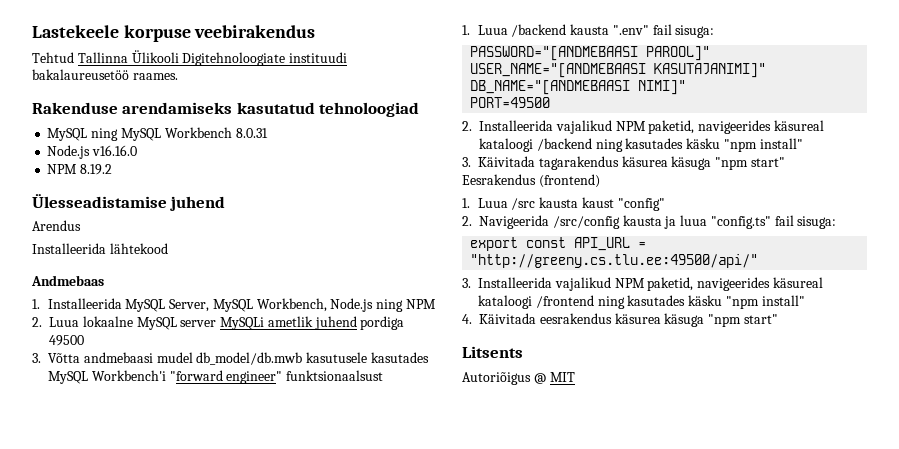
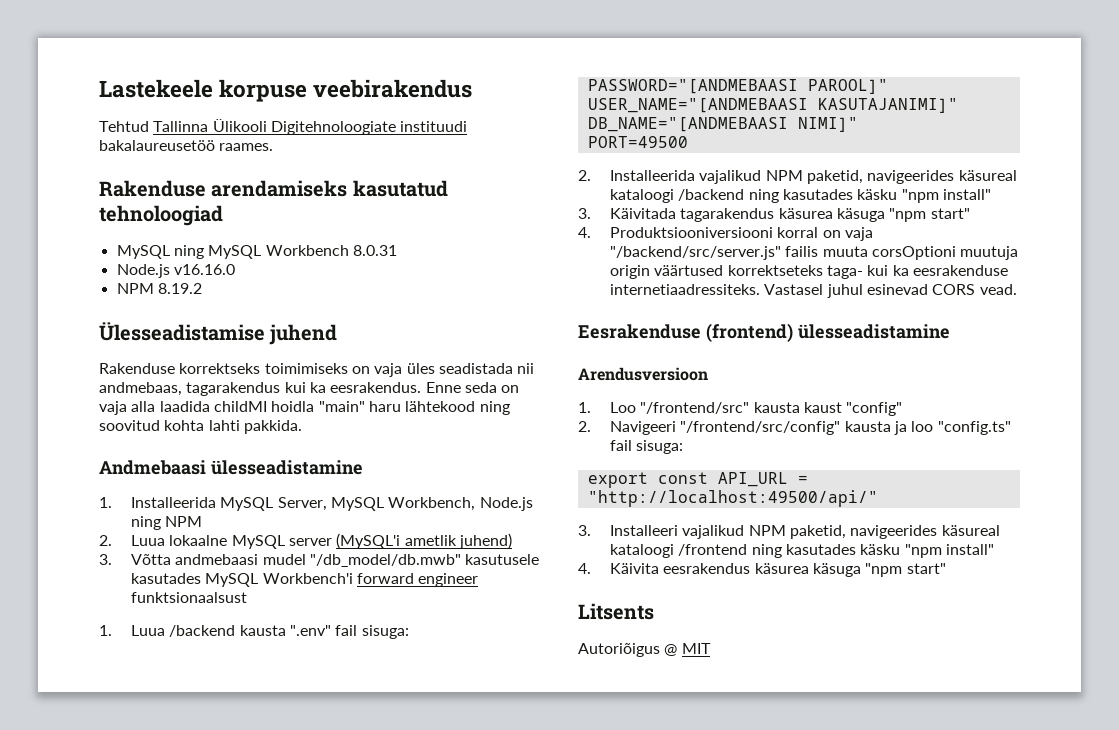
[32,220,81,231] [32,243,168,254] [31,275,104,286] Arendus // Installeerida lähtekood // Andmebaas -> [99,363,535,377] [99,382,520,396] [99,401,510,415] [99,420,302,434] [99,460,363,475] Rakenduse korrektseks toimimiseks on vaja üles seadistada nii andmebaas, tagarakendus kui ka eesrakendus. Enne seda on vaja alla laadida childMI hoidla "main" haru lähtekood ning soovitud kohta lahti pakkida. // Andmebaasi ülesseadistamine
[220,316,405,330] [49,335,84,346] MySQLi ametlik juhend pordiga 49500 -> [336,533,512,549] (MySQL'i ametlik juhend)
[196,352,303,365] db_model/db.mwb -> [309,554,461,567] "/db_model/db.mwb"
[169,370,283,384] "forward engineer" -> [356,573,479,587] forward engineer
[462,174,536,185] Eesrakendus -> [578,227,873,241] [609,246,1019,260] [609,265,1008,279] [609,284,1017,298] [578,324,701,339] 4. Produktsiooniversiooni korral on vaja "/backend/src/server.js" failis muuta corsOptioni muutuja origin väärtused korrektseteks taga- kui ka eesrakenduse internetiaadressiteks. Vastasel juhul esinevad CORS vead. // Eesrakenduse
[462,198,536,210] // 1. Luua /src -> [797,324,950,339] [578,367,708,381] [578,402,750,414] ülesseadistamine // Arendusversioon // 1. Loo "/frontend/src"
[479,215,620,229] Navigeerida /src/config -> [609,421,841,435] Navigeeri "/frontend/src/config"
[680,215,708,226] luua -> [911,421,934,432] loo
[470,254,759,268] [462,277,552,288] "http://greeny.cs.tlu.ee:49500/api/" // 3. Installeerida -> [587,490,878,507] [578,525,678,536] "http://localhost:49500/api/" // 3. Installeeri
[479,313,536,324] Käivitada -> [609,563,659,574] Käivita

